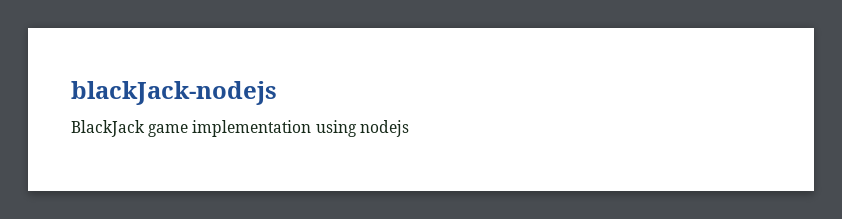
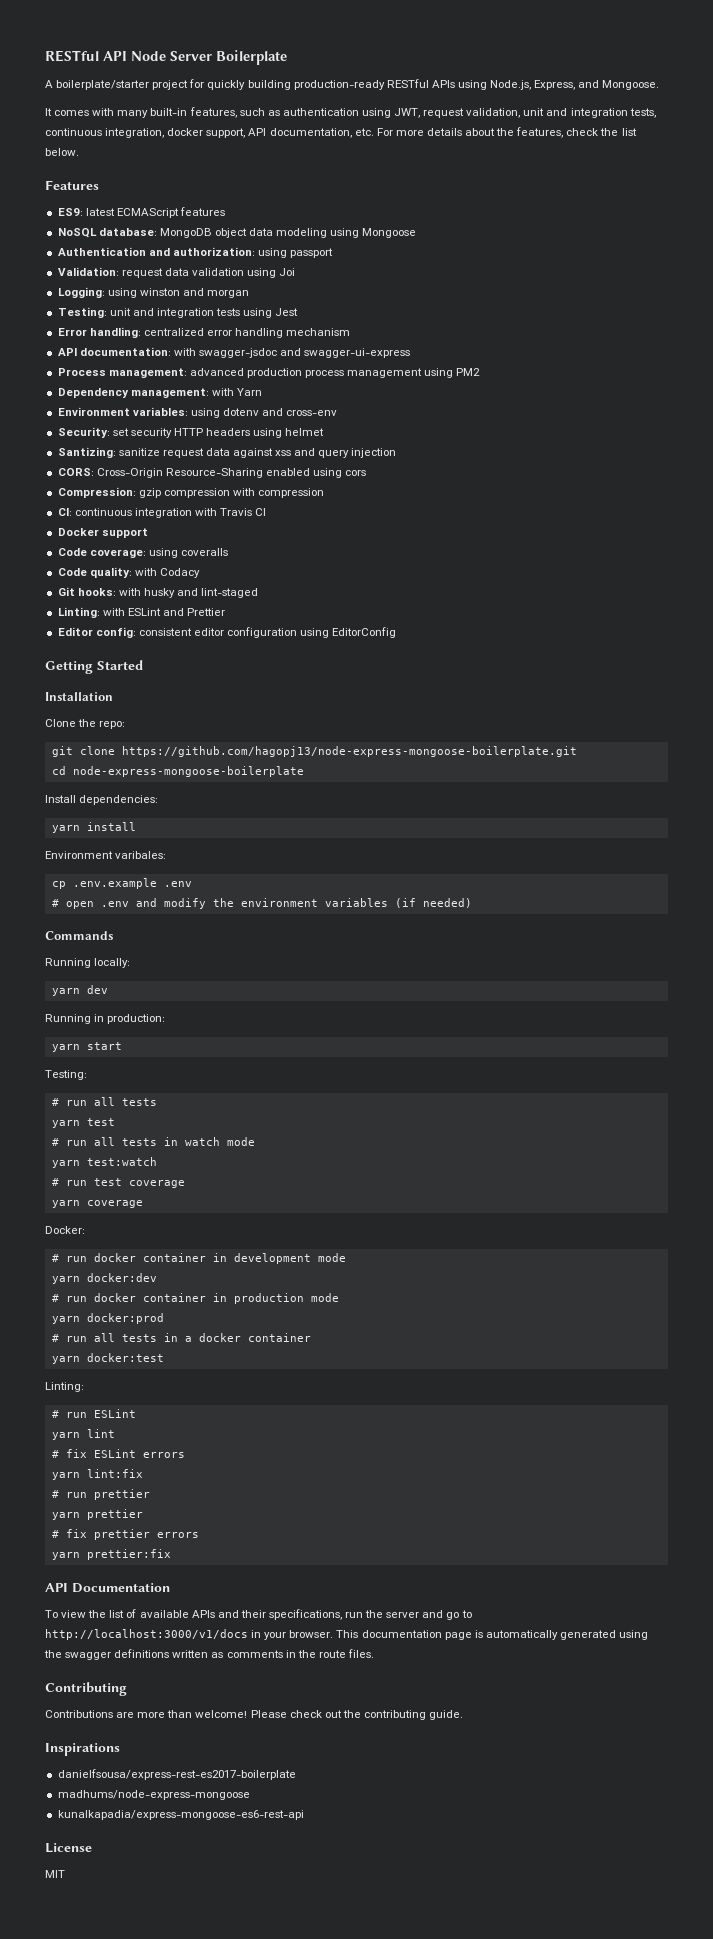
[71,81,277,105] [71,120,409,137] blackJack-nodejs // BlackJack game implementation using nodejs -> [45,50,287,65] [45,79,660,90] [45,107,656,118] [45,127,637,138] [45,148,79,156] [45,180,99,190] [57,207,225,218] [57,228,417,238] [57,247,334,258] [57,267,296,278] [57,287,250,298] [57,307,299,318] [57,327,351,338] [57,347,411,358] [57,368,481,378] [57,388,262,398] [57,407,338,418] [57,427,325,438] [57,447,397,458] [57,468,367,478] [57,487,325,498] [57,508,267,518] [57,528,148,538] [57,548,228,558] [57,567,200,578] [57,587,259,598] [57,607,226,618] [57,627,397,638] [45,660,143,674] [45,692,113,701] [45,719,126,729] [51,746,577,757] [51,766,304,777] [45,795,159,805] [51,822,136,833] [45,851,167,859] [51,878,192,889] [51,898,472,909] [45,931,113,940] [45,958,131,968] [51,985,108,996] [45,1014,166,1024] [51,1042,122,1052] [45,1070,87,1080] [51,1097,157,1106] [51,1118,115,1128] [51,1137,255,1146] [51,1157,157,1168] [51,1178,185,1188] [51,1200,143,1208] [45,1226,85,1234] [51,1253,346,1264] [51,1273,157,1284] [51,1293,339,1304] [51,1313,164,1324] [51,1333,311,1342] [51,1353,164,1364] [45,1382,84,1392] [51,1409,136,1418] [51,1429,115,1440] [51,1449,185,1458] [51,1469,143,1480] [51,1489,150,1500] [51,1509,143,1520] [51,1529,199,1540] [51,1549,171,1560] [45,1583,170,1593] [45,1609,472,1620] [45,1629,649,1640] [44,1649,374,1660] [45,1682,127,1696] [45,1710,464,1720] [45,1743,120,1756] [57,1769,296,1780] [57,1790,250,1800] [57,1810,304,1820] [45,1843,92,1853] [45,1870,65,1878] RESTful API Node Server Boilerplate // A boilerplate/starter project for quickly building production-ready RESTful APIs using Node.js, Express, and Mongoose. // It comes with many built-in features, such as authentication using JWT, request validation, unit and integration tests, continuous integration, docker support, API documentation, etc. For more details about the features, check the list below. // Features // ES9: latest ECMAScript features // NoSQL database: MongoDB object data modeling using Mongoose // Authentication and authorization: using passport // Validation: request data validation using Joi // Logging: using winston and morgan // Testing: unit and integration tests using Jest // Error handling: centralized error handling mechanism // API documentation: with swagger-jsdoc and swagger-ui-express // Process management: advanced production process management using PM2 // Dependency management: with Yarn // Environment variables: using dotenv and cross-env // Security: set security HTTP headers using helmet // Santizing: sanitize request data against xss and query injection // CORS: Cross-Origin Resource-Sharing enabled using cors // Compression: gzip compression with compression // CI: continuous integration with Travis CI // Docker support // Code coverage: using coveralls // Code quality: with Codacy // Git hooks: with husky and lint-staged // Linting: with ESLint and Prettier // Editor config: consistent editor configuration using EditorConfig // Getting Started // Installation // Clone the repo: // git clone https://github.com/hagopj13/node-express-mongoose-boilerplate.git // cd node-express-mongoose-boilerplate // Install dependencies: // yarn install // Environment varibales: // cp .env.example .env // # open .env and modify the environment variables (if needed) // Commands // Running locally: // yarn dev // Running in production: // yarn start // Testing: // # run all tests // yarn test // # run all tests in watch mode // yarn test:watch // # run test coverage // yarn coverage // Docker: // # run docker container in development mode // yarn docker:dev // # run docker container in production mode // yarn docker:prod // # run all tests in a docker container // yarn docker:test // Linting: // # run ESLint // yarn lint // # fix ESLint errors // yarn lint:fix // # run prettier // yarn prettier // # fix prettier errors // yarn prettier:fix // API Documentation // To view the list of available APIs and their specifications, run the server and go to http://localhost:3000/v1/docs in your browser. This documentation page is automatically generated using the swagger definitions written as comments in the route files. // Contributing // Contributions are more than welcome! Please check out the contributing guide. // Inspirations // danielfsousa/express-rest-es2017-boilerplate // madhums/node-express-mongoose // kunalkapadia/express-mongoose-es6-rest-api // License // MIT

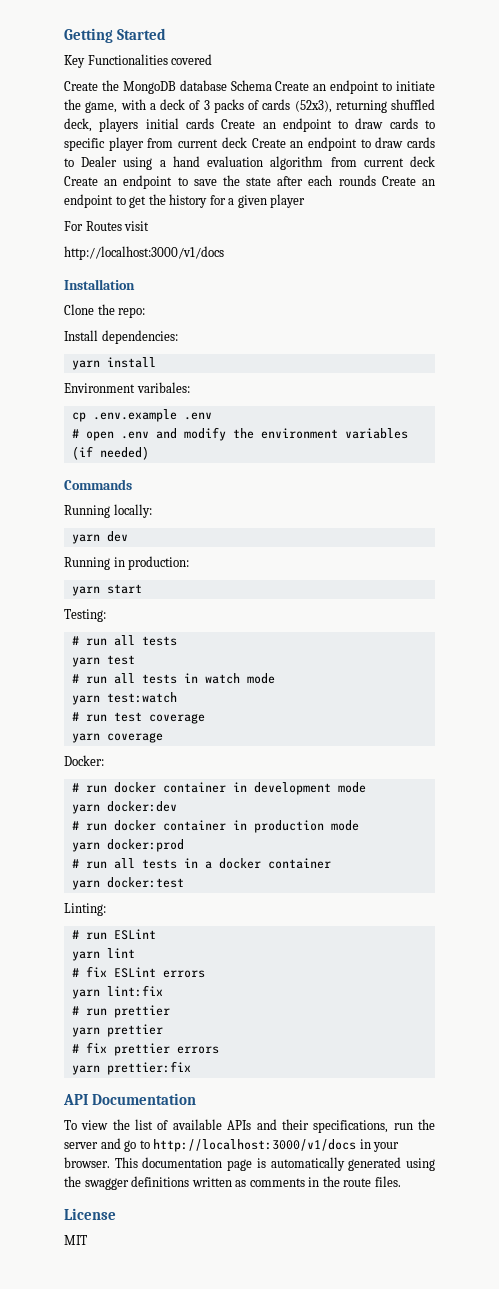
[45,50,287,65] [45,79,660,90] [45,107,656,118] [45,127,637,138] [45,148,79,156] [45,180,99,190] [57,207,225,218] [57,228,417,238] [57,247,334,258] [57,267,296,278] [57,287,250,298] [57,307,299,318] [57,327,351,338] [57,347,411,358] [57,368,481,378] [57,388,262,398] [57,407,338,418] [57,427,325,438] [57,447,397,458] [57,468,367,478] [57,487,325,498] [57,508,267,518] [57,528,148,538] [57,548,228,558] [57,567,200,578] [57,587,259,598] [57,607,226,618] [57,627,397,638] [45,660,143,674] RESTful API Node Server Boilerplate // A boilerplate/starter project for quickly building production-ready RESTful APIs using Node.js, Express, and Mongoose. // It comes with many built-in features, such as authentication using JWT, request validation, unit and integration tests, continuous integration, docker support, API documentation, etc. For more details about the features, check the list below. // Features // ES9: latest ECMAScript features // NoSQL database: MongoDB object data modeling using Mongoose // Authentication and authorization: using passport // Validation: request data validation using Joi // Logging: using winston and morgan // Testing: unit and integration tests using Jest // Error handling: centralized error handling mechanism // API documentation: with swagger-jsdoc and swagger-ui-express // Process management: advanced production process management using PM2 // Dependency management: with Yarn // Environment variables: using dotenv and cross-env // Security: set security HTTP headers using helmet // Santizing: sanitize request data against xss and query injection // CORS: Cross-Origin Resource-Sharing enabled using cors // Compression: gzip compression with compression // CI: continuous integration with Travis CI // Docker support // Code coverage: using coveralls // Code quality: with Codacy // Git hooks: with husky and lint-staged // Linting: with ESLint and Prettier // Editor config: consistent editor configuration using EditorConfig // Getting Started -> [64,28,166,43] [64,54,213,68] [64,80,436,94] [64,99,435,113] [64,118,436,132] [64,137,435,151] [64,156,436,170] [64,175,436,189] [64,194,306,208] [64,221,150,231] [64,246,224,260] Getting Started // Key Functionalities covered // Create the MongoDB database Schema Create an endpoint to initiate the game, with a deck of 3 packs of cards (52x3), returning shuffled deck, players initial cards Create an endpoint to draw cards to specific player from current deck Create an endpoint to draw cards to Dealer using a hand evaluation algorithm from current deck Create an endpoint to save the state after each rounds Create an endpoint to get the history for a given player // For Routes visit // http://localhost:3000/v1/docs
[51,746,577,757] [51,766,304,777] // git clone https://github.com/hagopj13/node-express-mongoose-boilerplate.git // cd node-express-mongoose-boilerplate -> (146, 312) none
[45,1682,127,1696] [45,1710,464,1720] [45,1743,120,1756] [57,1769,296,1780] [57,1790,250,1800] [57,1810,304,1820] // Contributing // Contributions are more than welcome! Please check out the contributing guide. // Inspirations // danielfsousa/express-rest-es2017-boilerplate // madhums/node-express-mongoose // kunalkapadia/express-mongoose-es6-rest-api -> (401, 1181) none

